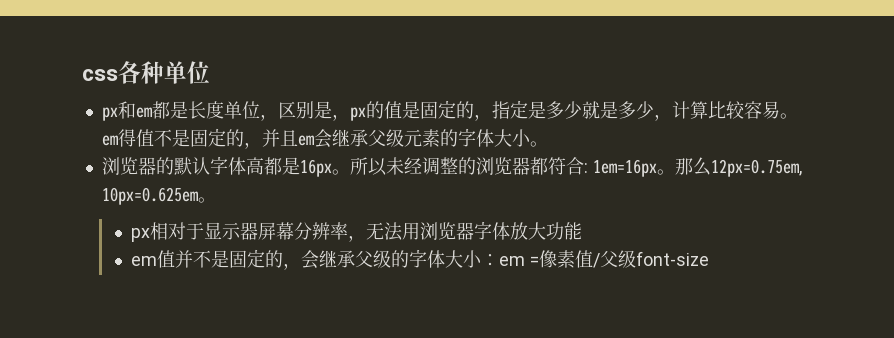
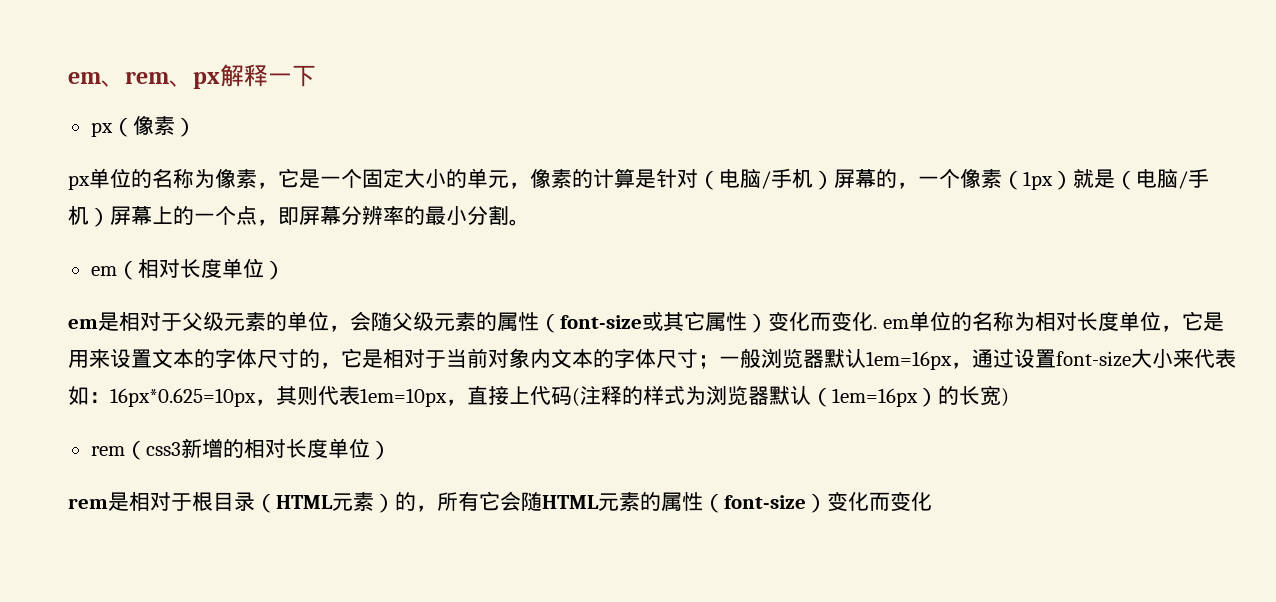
[82,61,210,84] [101,100,798,121] [101,128,548,149] [101,156,802,177] [101,187,216,205] [131,221,583,242] [131,249,710,270] css各种单位 // px和em都是长度单位，区别是，px的值是固定的，指定是多少就是多少，计算比较容易。em得值不是固定的，并且em会继承父级元素的字体大小。 // 浏览器的默认字体高都是16px。所以未经调整的浏览器都符合: 1em=16px。那么12px=0.75em, 10px=0.625em。 // px相对于显示器屏幕分辨率，无法用浏览器字体放大功能 // em值并不是固定的，会继承父级的字体大小：em =像素值/父级font-size -> [68,64,316,89] [90,115,196,137] [68,168,1209,190] [68,205,530,227] [90,258,285,280] [68,311,1224,333] [68,348,1236,370] [68,385,1009,407] [90,438,391,460] [68,491,932,513] em、rem、px解释一下 // px（像素） // px单位的名称为像素，它是一个固定大小的单元，像素的计算是针对（电脑/手机）屏幕的，一个像素（1px）就是（电脑/手机）屏幕上的一个点，即屏幕分辨率的最小分割。 // em（相对长度单位） // em是相对于父级元素的单位，会随父级元素的属性（font-size或其它属性）变化而变化. em单位的名称为相对长度单位，它是用来设置文本的字体尺寸的，它是相对于当前对象内文本的字体尺寸；一般浏览器默认1em=16px，通过设置font-size大小来代表如：16px*0.625=10px，其则代表1em=10px，直接上代码(注释的样式为浏览器默认（1em=16px）的长宽) // rem（css3新增的相对长度单位） // rem是相对于根目录（HTML元素）的，所有它会随HTML元素的属性（font-size）变化而变化

